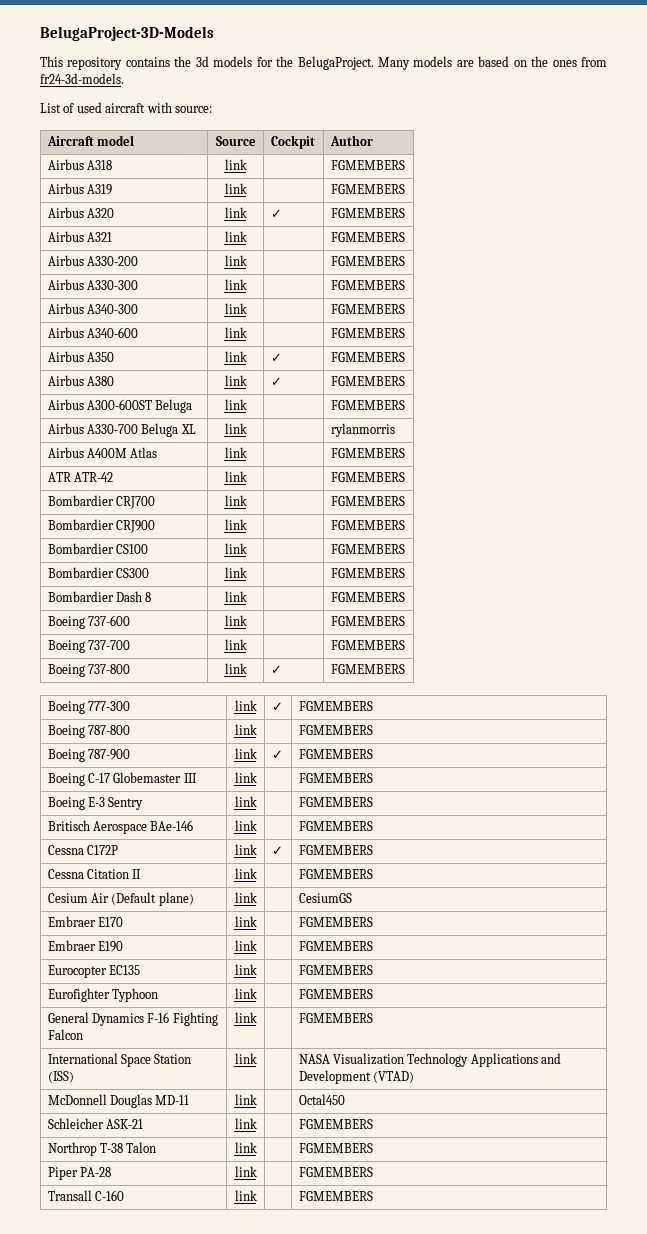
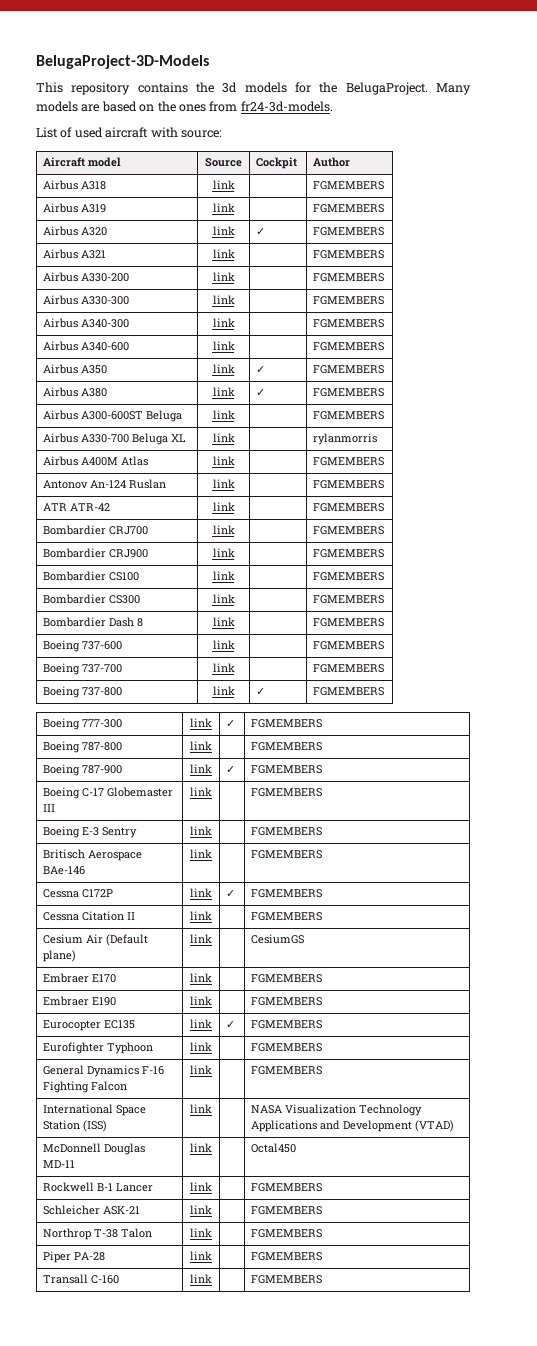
(405, 453) none -> [43,479,167,489] [212,479,235,488] [313,480,385,489] // Antonov An-124 Ruslan | link | | FGMEMBERS
(257, 969) none -> [226,1021,236,1028] ✓
(345, 1099) none -> [43,1182,154,1192] [190,1182,212,1191] [251,1183,323,1192] // Rockwell B-1 Lancer | link | | FGMEMBERS

